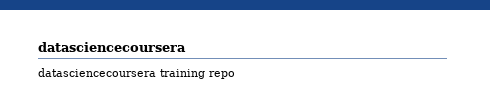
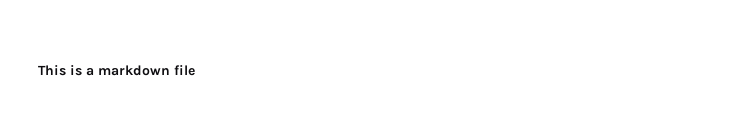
[38,42,186,52] [38,68,235,79] datasciencecoursera // datasciencecoursera training repo -> [38,65,195,76] This is a markdown file

